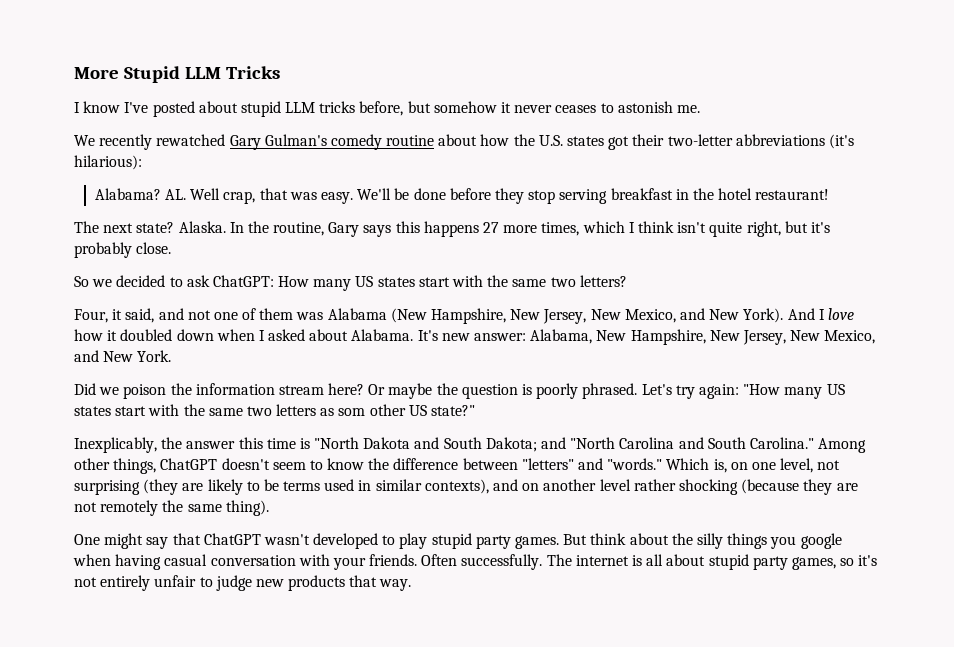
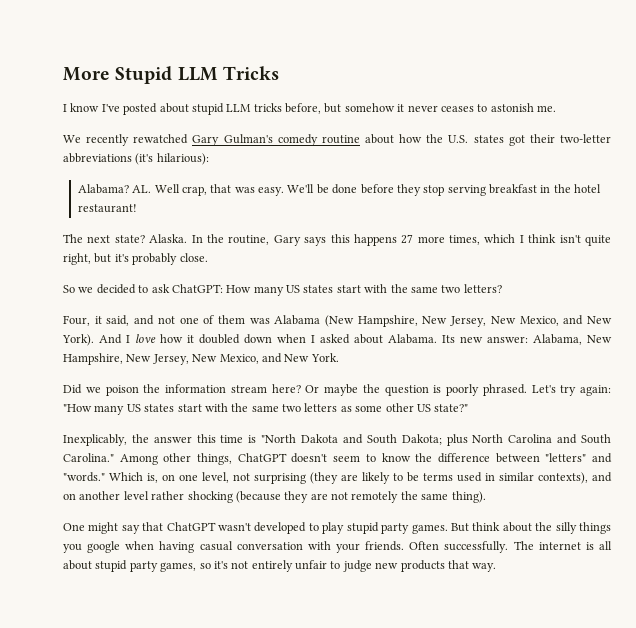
[417,330,438,341] It's -> [442,335,455,343] Its
[338,408,366,416] som -> [355,405,383,412] some
[541,437,616,449] and "North -> [446,434,504,446] plus North

